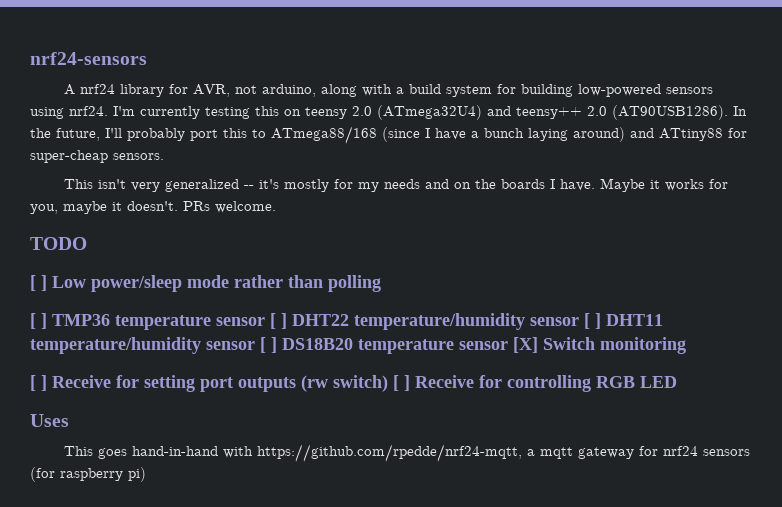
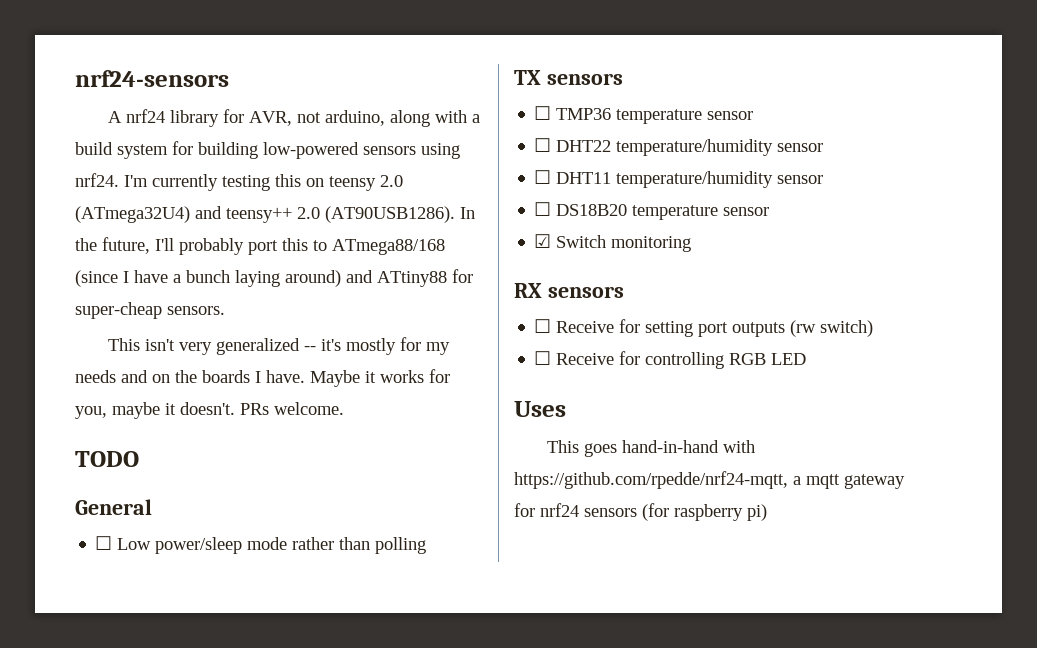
[30,275,47,291] [ ] -> [75,499,152,515] [95,536,113,550] General // ☐
[30,313,47,329] [ ] -> [514,70,623,85] [534,106,552,120] TX sensors // ☐
[270,313,287,329] [ ] -> [534,138,552,152] // ☐
[584,313,601,329] [ ] -> [534,170,552,184] // ☐
[260,337,277,353] [ ] -> [534,202,552,216] // ☐
[513,337,538,353] [X] -> [534,234,552,248] // ☑
[30,375,47,391] [ ] -> [514,283,624,298] [534,319,552,333] RX sensors // ☐
[393,375,410,391] [ ] -> [534,351,552,365] // ☐

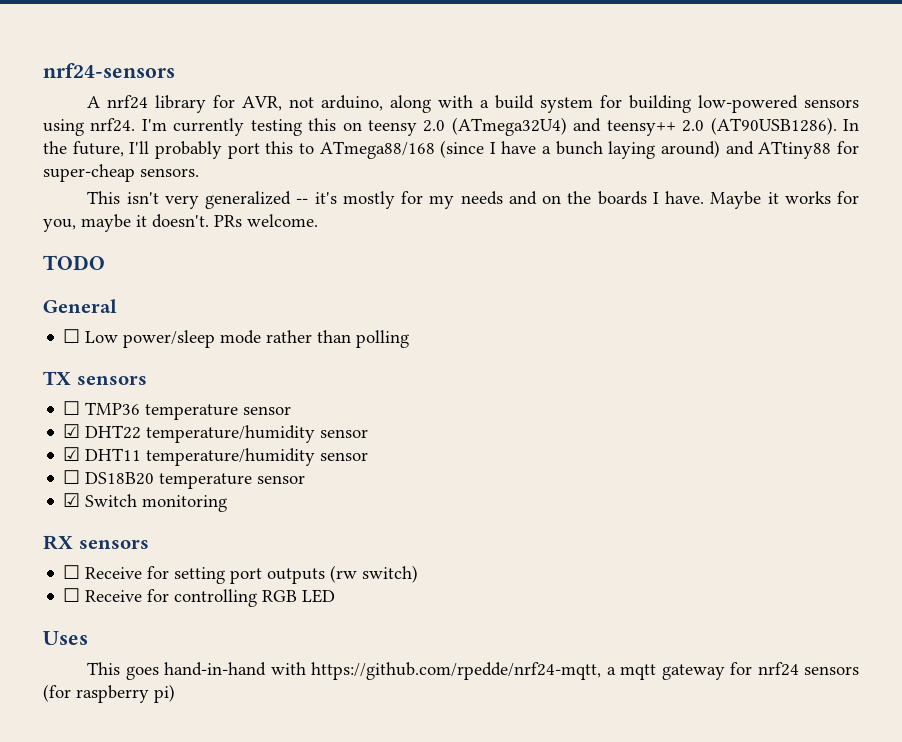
[534,138,552,152] ☐ -> [63,424,81,438] ☑
[534,170,552,184] ☐ -> [63,447,81,461] ☑

